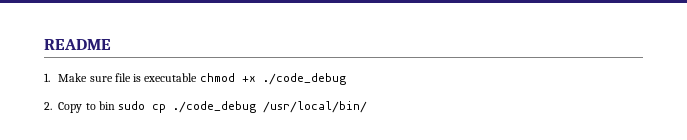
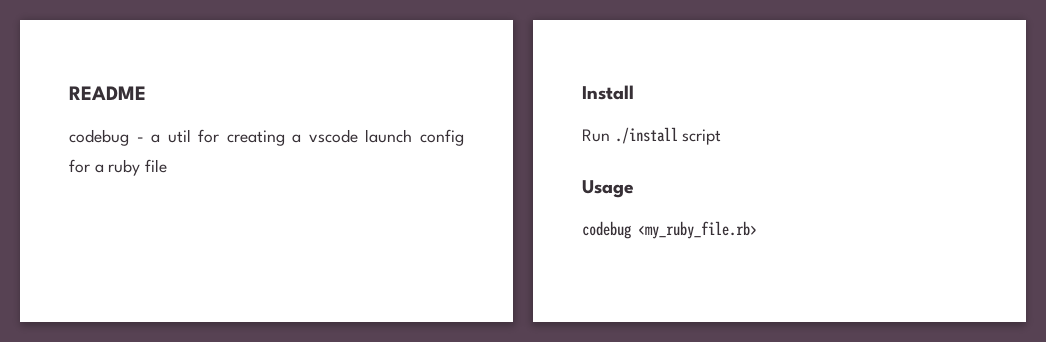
[44,73,346,85] [44,101,368,113] 1. Make sure file is executable chmod +x ./code_debug // 2. Copy to bin sudo cp ./code_debug /usr/local/bin/ -> [69,129,464,146] [69,159,168,176] [582,85,634,100] [582,127,722,145] [582,180,634,198] [582,221,757,239] codebug - a util for creating a vscode launch config for a ruby file // Install // Run ./install script // Usage // codebug <my_ruby_file.rb>

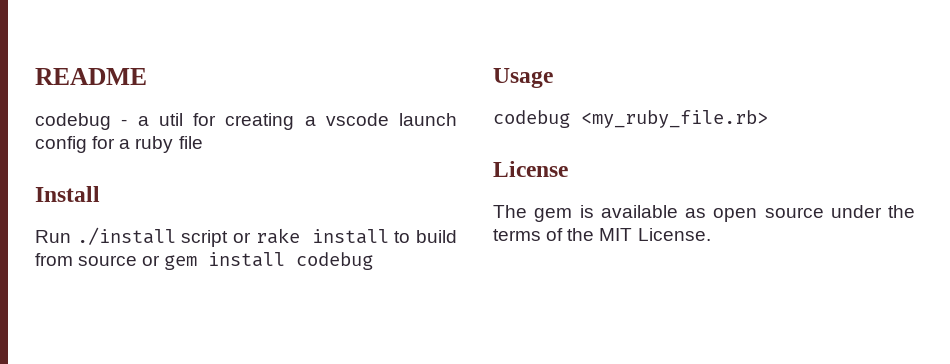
[582,180,634,198] [582,221,757,239] // Usage // codebug <my_ruby_file.rb> -> [232,228,458,244] [35,252,374,270] [493,68,553,88] [493,110,768,128] [493,161,568,177] [493,205,915,222] [493,228,711,241] or rake install to build from source or gem install codebug // Usage // codebug <my_ruby_file.rb> // License // The gem is available as open source under the terms of the MIT License.

